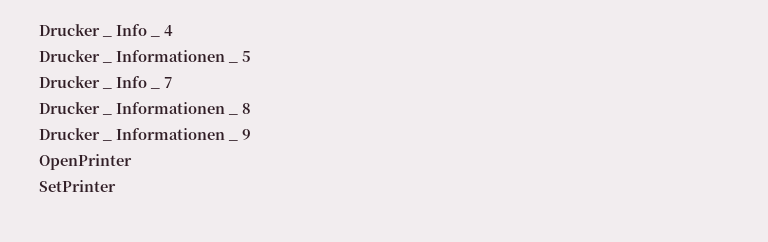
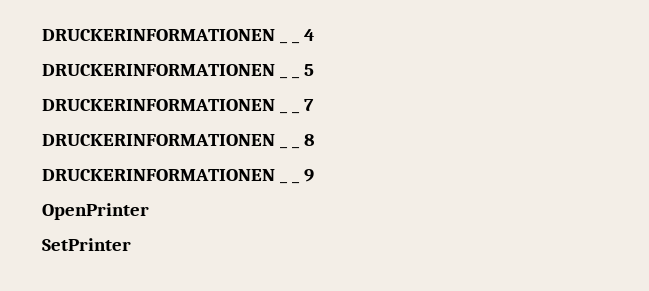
[39,24,100,36] [102,36,112,37] [116,24,147,36] Drucker _ Info -> [42,29,275,41] [280,41,289,44] DRUCKERINFORMATIONEN _
[39,50,100,62] [102,62,112,63] [116,50,225,62] Drucker _ Informationen -> [42,64,275,76] [280,76,289,79] DRUCKERINFORMATIONEN _
[39,76,100,88] [102,88,112,89] [116,76,147,88] Drucker _ Info -> [42,99,275,111] [280,111,289,114] DRUCKERINFORMATIONEN _
[39,102,100,114] [102,114,112,115] [116,102,225,114] Drucker _ Informationen -> [42,134,275,146] [280,146,289,149] DRUCKERINFORMATIONEN _
[39,128,100,140] [102,140,112,141] [116,128,225,140] Drucker _ Informationen -> [42,169,275,181] [280,181,289,184] DRUCKERINFORMATIONEN _

